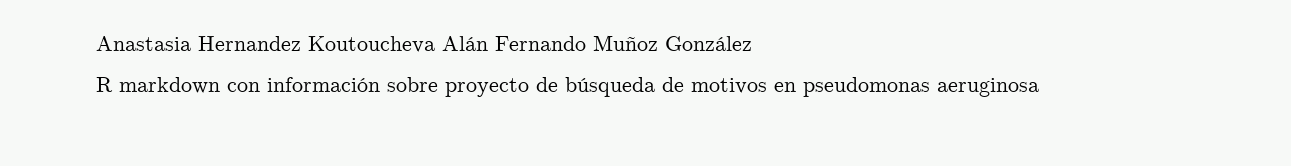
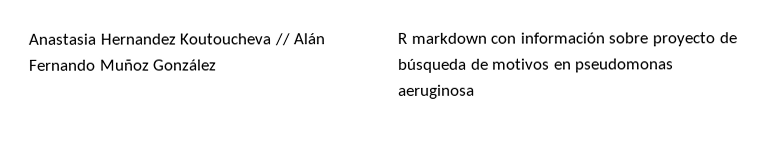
(435, 44) none -> [273,33,290,46] //

